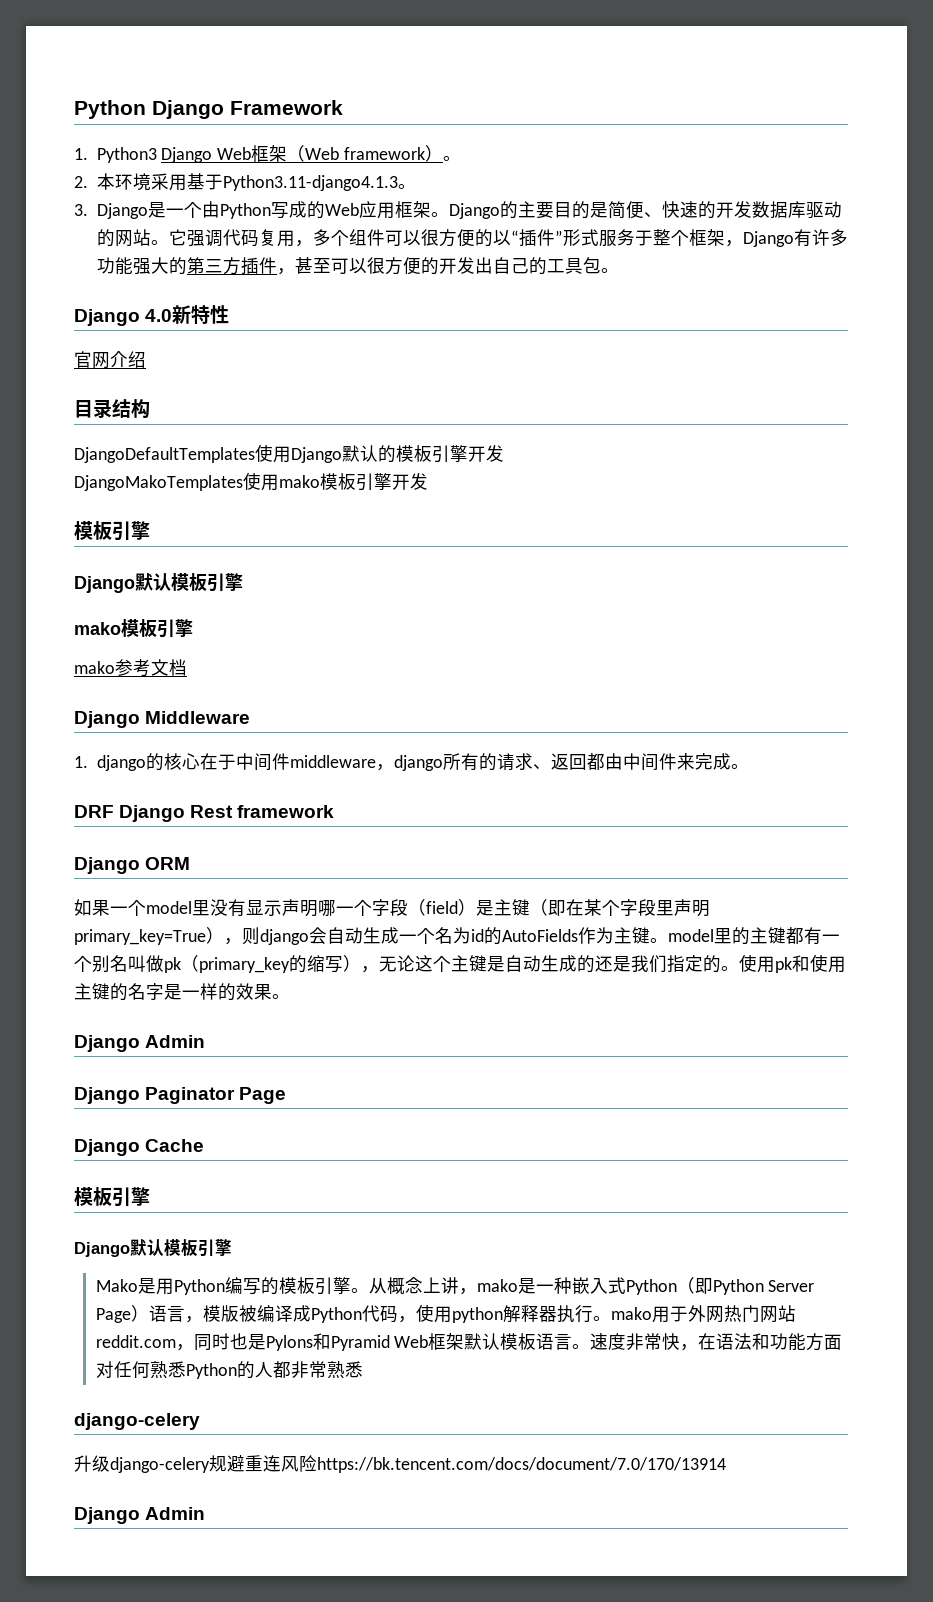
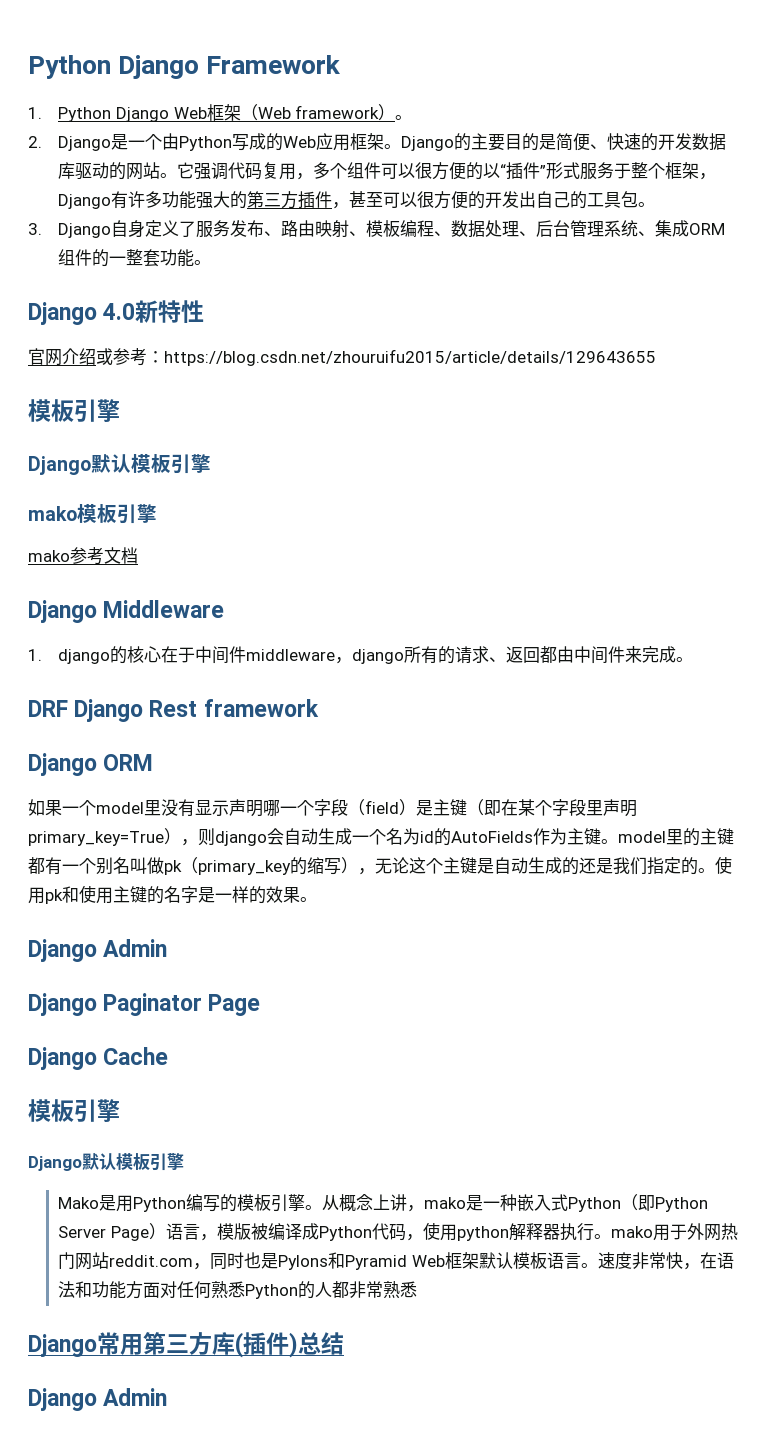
[96,147,157,163] Python3 -> [58,107,112,122] Python
[96,173,416,191] [74,204,88,216] 本环境采用基于Python3.11-django4.1.3。 // 3. -> (42, 142) none
(619, 270) none -> [28,220,726,238] [58,249,212,267] // 3. Django自身定义了服务发布、路由映射、模板编程、数据处理、后台管理系统、集成ORM组件的一整套功能。
[74,399,150,419] [74,444,504,463] [74,472,428,491] // 目录结构 // DjangoDefaultTemplates使用Django默认的模板引擎开发 // DjangoMakoTemplates使用mako模板引擎开发 -> [96,348,656,366] 或参考：https://blog.csdn.net/zhouruifu2015/article/details/129643655
[74,1413,200,1430] [74,1455,726,1473] django-celery // 升级django-celery规避重连风险https://bk.tencent.com/docs/document/7.0/170/13914 -> [28,1332,344,1358] Django常用第三方库(插件)总结

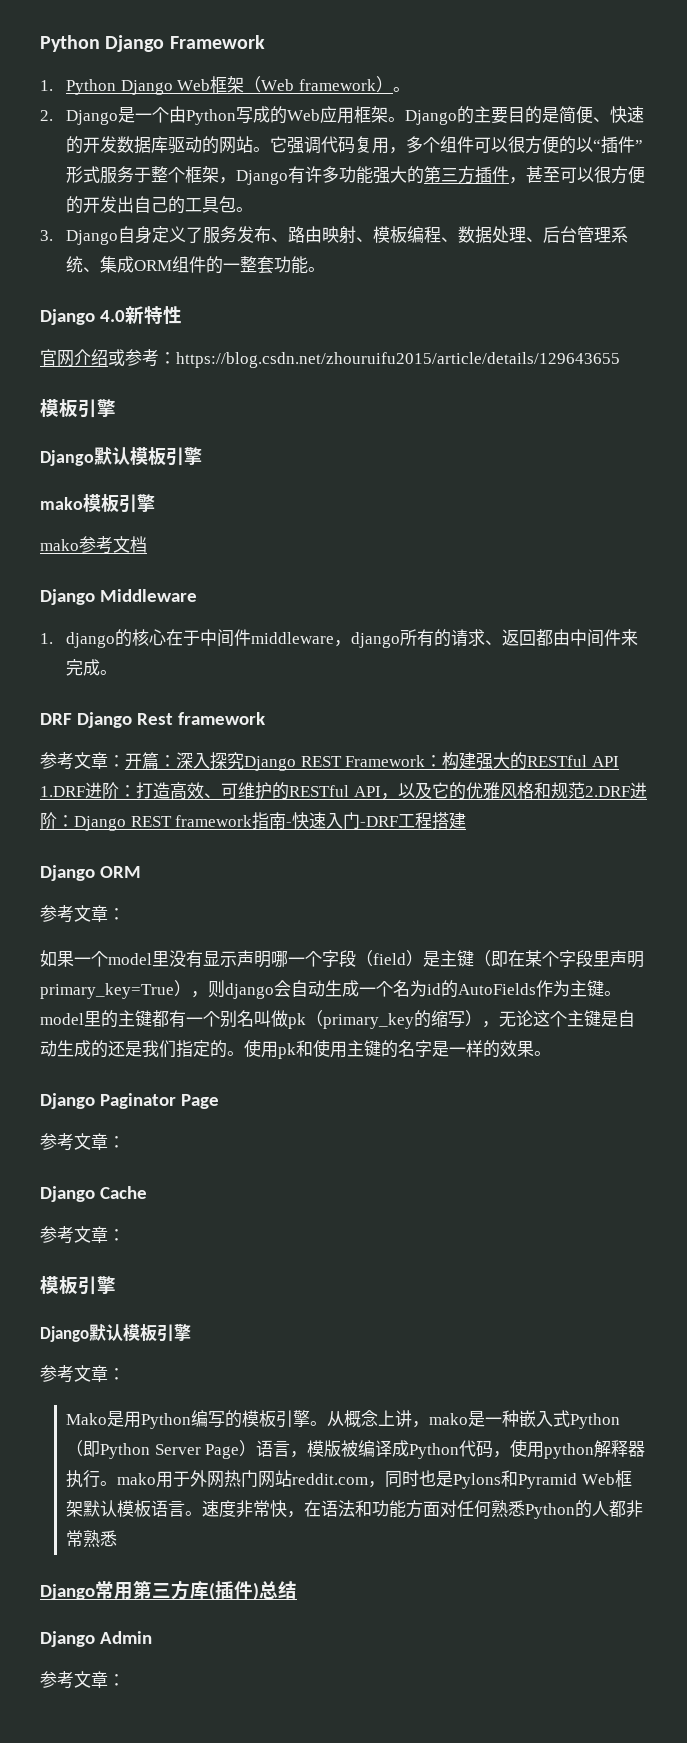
(319, 708) none -> [40,752,619,771] [40,782,647,800] [40,812,467,831] // 参考文章：开篇：深入探究Django REST Framework：构建强大的RESTful API 1.DRF进阶：打造高效、可维护的RESTful API，以及它的优雅风格和规范2.DRF进阶：Django REST framework指南-快速入门-DRF工程搭建
(154, 762) none -> [40,905,125,923] // 参考文章：
[28,939,168,962] // Django Admin -> (551, 1053) none
(261, 1005) none -> [40,1133,125,1151] // 参考文章：
[28,1099,120,1122] [28,1153,184,1171] // 模板引擎 // Django默认模板引擎 -> [40,1226,125,1244] [40,1276,116,1295] [40,1324,191,1342] [40,1365,125,1383] // 参考文章： // 模板引擎 // Django默认模板引擎 // 参考文章：
(168, 1397) none -> [40,1671,125,1689] // 参考文章：

